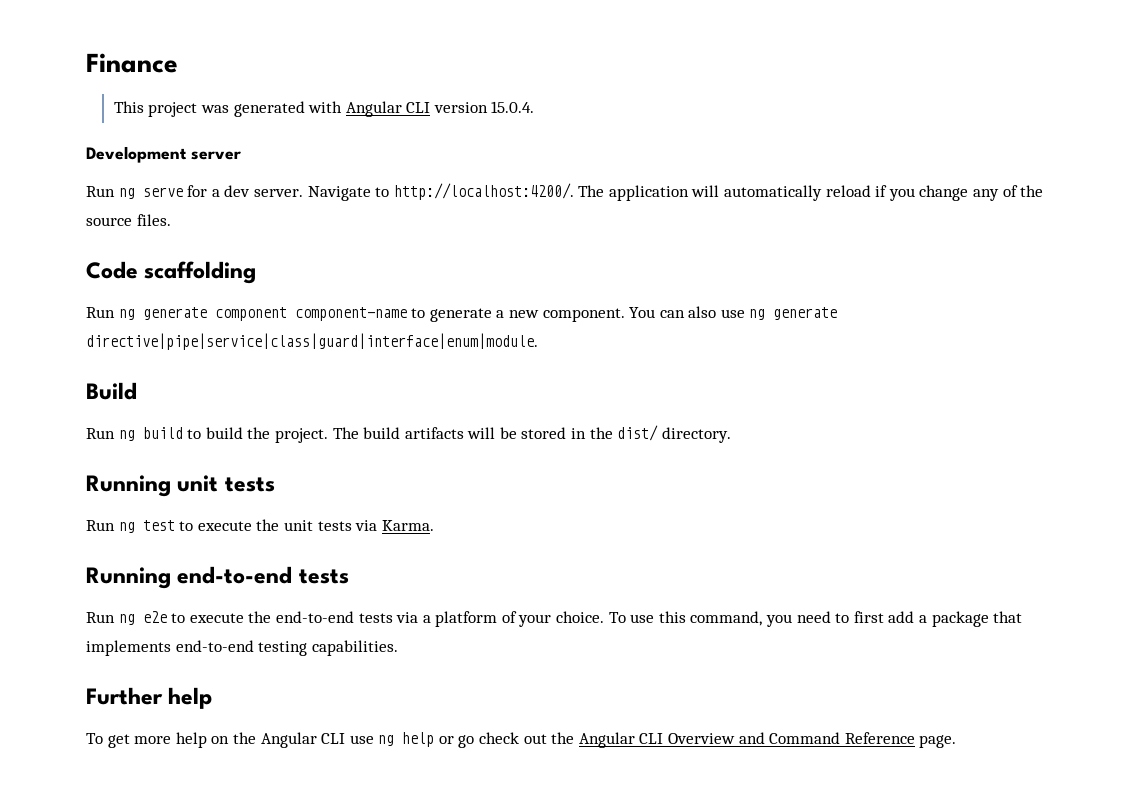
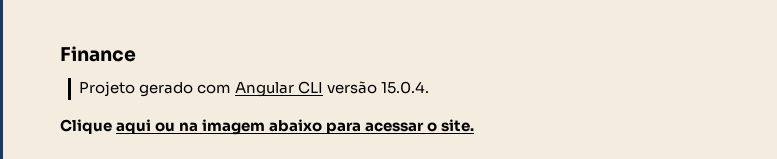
[113,101,488,117] This project was generated with Angular CLI version -> [78,81,378,97] Projeto gerado com Angular CLI versão
[86,146,241,163] [86,183,1044,201] [86,214,171,226] [86,261,257,284] [86,306,838,322] [86,333,538,350] [86,382,137,400] [86,425,731,443] [86,475,275,497] [86,519,434,533] [86,566,349,589] [86,611,1023,627] [86,640,398,656] [86,687,213,709] [86,732,957,748] Development server // Run ng serve for a dev server. Navigate to http://localhost:4200/. The application will automatically reload if you change any of the source files. // Code scaffolding // Run ng generate component component-name to generate a new component. You can also use ng generate directive|pipe|service|class|guard|interface|enum|module. // Build // Run ng build to build the project. The build artifacts will be stored in the dist/ directory. // Running unit tests // Run ng test to execute the unit tests via Karma. // Running end-to-end tests // Run ng e2e to execute the end-to-end tests via a platform of your choice. To use this command, you need to first add a package that implements end-to-end testing capabilities. // Further help // To get more help on the Angular CLI use ng help or go check out the Angular CLI Overview and Command Reference page. -> [60,119,475,135] Clique aqui ou na imagem abaixo para acessar o site.

